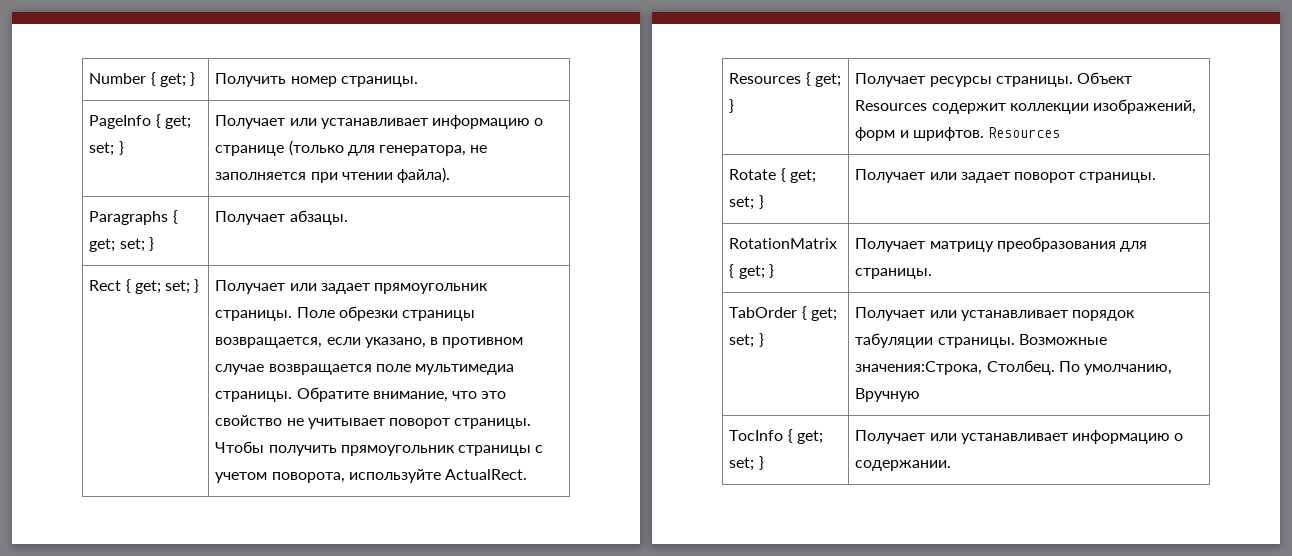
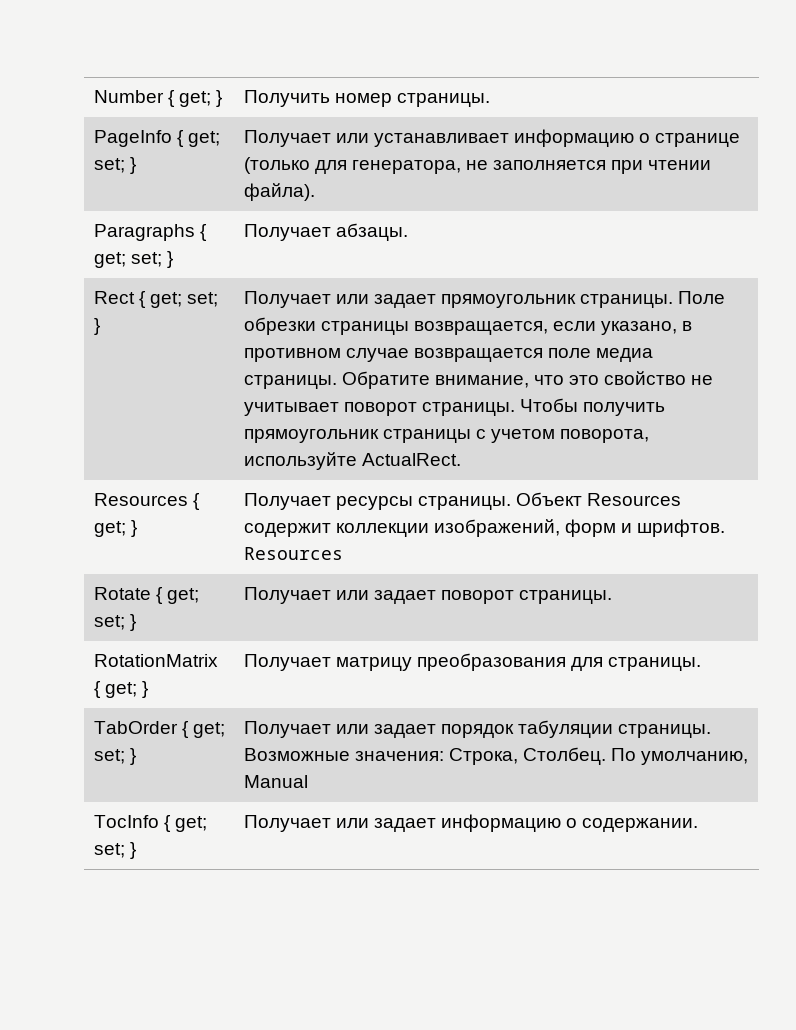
[414,364,514,375] мультимедиа -> [596,348,654,362] медиа
[960,310,1068,321] устанавливает -> [373,724,436,738] задает
[855,361,983,375] значения:Строка, -> [354,748,518,765] значения: Строка,
[855,388,921,402] Вручную -> [243,775,308,788] Manual
[960,433,1068,444] устанавливает -> [373,818,436,832] задает

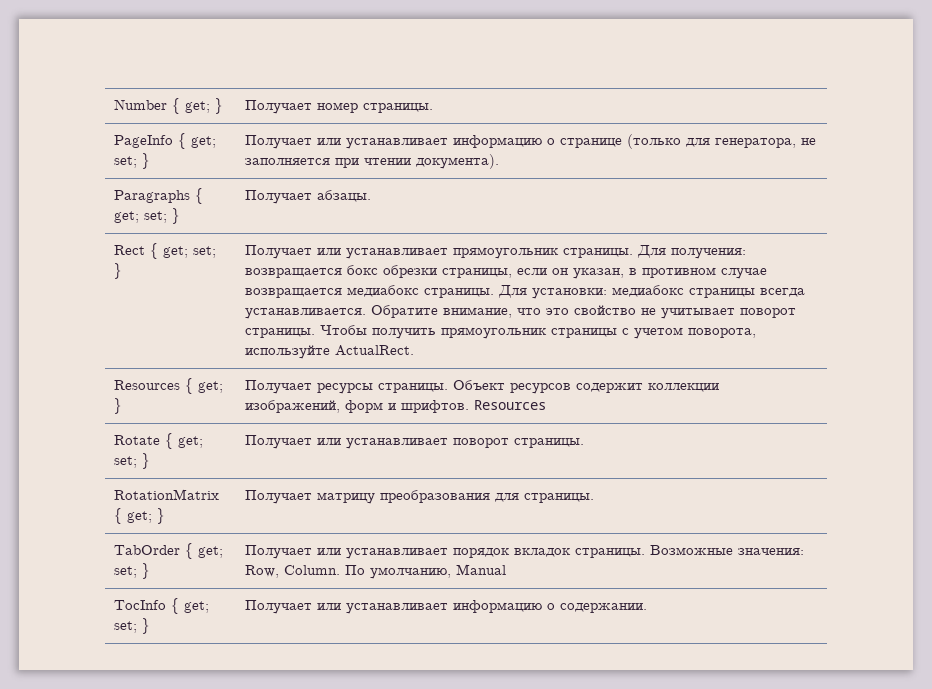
[243,90,330,107] Получить -> [245,100,313,114] Получает
[243,183,315,201] файла). -> [416,154,500,169] документа).
[373,294,436,308] задает -> [346,248,449,259] устанавливает
[678,291,726,304] [243,317,693,335] [243,348,654,362] [243,375,337,389] Поле обрезки страницы возвращается, если указано, в противном случае возвращается поле медиа страницы. -> [637,245,747,259] [245,265,768,279] [245,285,806,299] [245,308,367,319] Для получения: возвращается бокс обрезки страницы, если он указан, в противном случае возвращается медиабокс страницы. Для установки: медиабокс страницы всегда устанавливается.
[587,493,682,506] Resources -> [510,383,572,394] ресурсов
[373,590,436,604] задает -> [346,438,449,449] устанавливает
[373,720,614,738] задает порядок табуляции -> [346,548,572,559] устанавливает порядок вкладок
[448,747,606,765] Строка, Столбец. -> [245,565,341,578] Row, Column.
[373,818,436,832] задает -> [346,603,449,614] устанавливает

